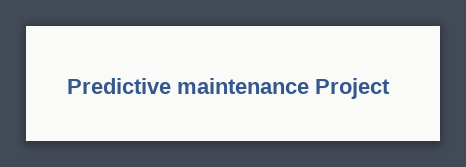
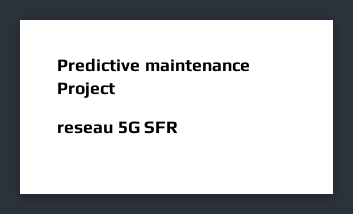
(390, 88) none -> [57,121,179,134] // reseau 5G SFR

